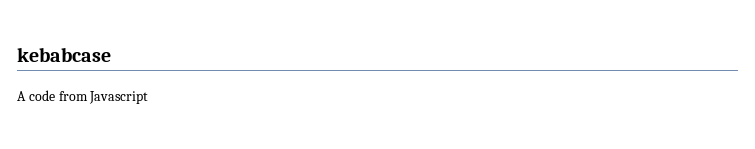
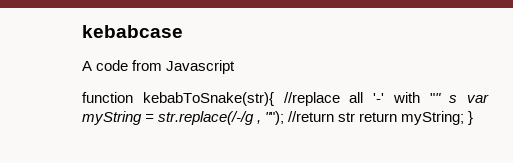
(149, 97) none -> [82,92,489,106] [82,111,474,125] // function kebabToSnake(str){ //replace all '-' with "" s var myString = str.replace(/-/g , ""); //return str return myString; }

